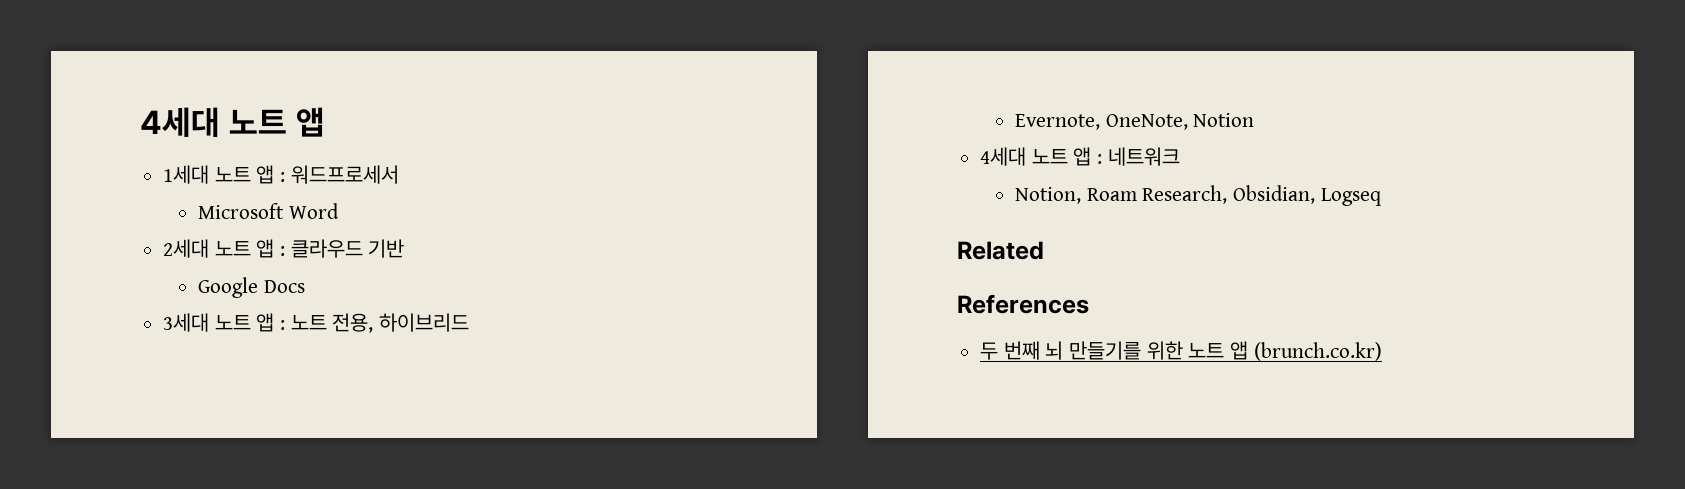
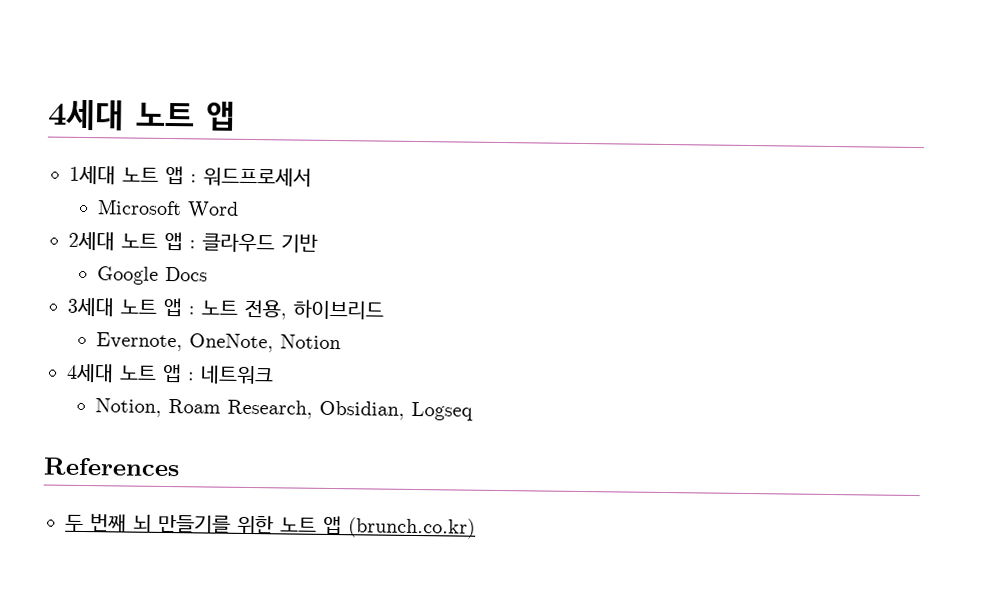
[957,241,1044,260] // Related -> (474, 411) none

